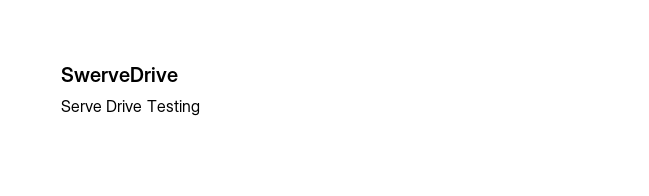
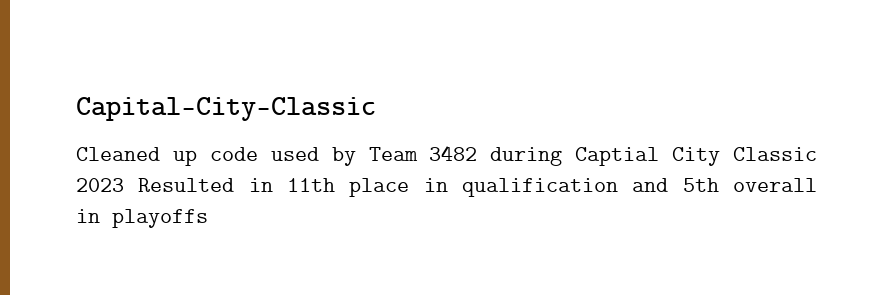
[61,67,178,82] [61,100,200,116] SwerveDrive // Serve Drive Testing -> [76,97,376,121] [76,145,817,166] [76,178,818,197] [76,209,208,228] Capital-City-Classic // Cleaned up code used by Team 3482 during Captial City Classic 2023 Resulted in 11th place in qualification and 5th overall in playoffs

